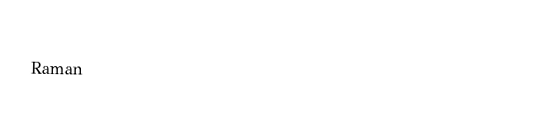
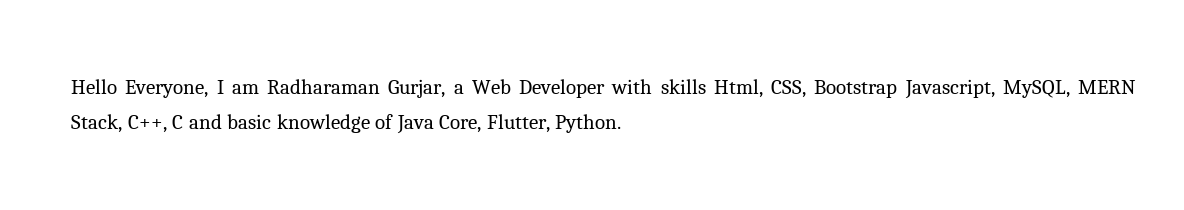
[30,61,84,75] Raman -> [71,79,1136,99] [71,114,622,134] Hello Everyone, I am Radharaman Gurjar, a Web Developer with skills Html, CSS, Bootstrap Javascript, MySQL, MERN Stack, C++, C and basic knowledge of Java Core, Flutter, Python.

